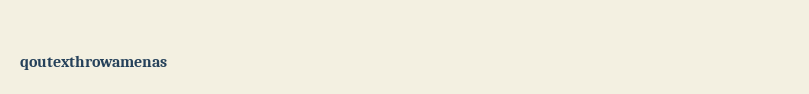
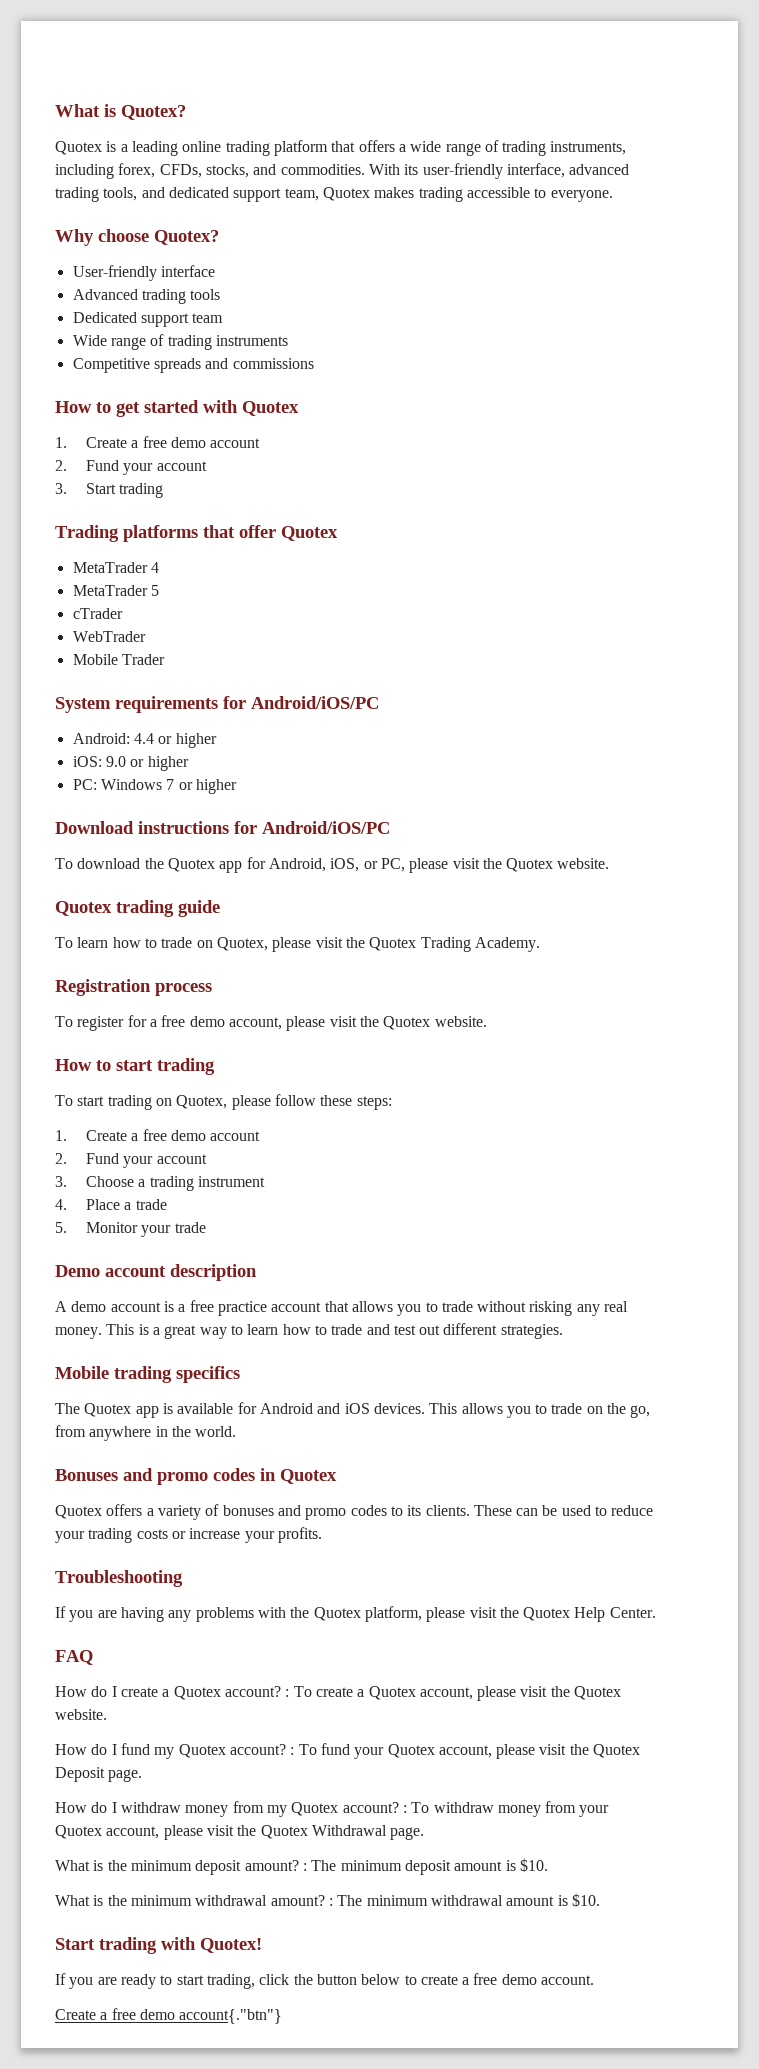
[20,55,167,70] qoutexthrowamenas -> [55,104,186,120] [55,140,627,156] [55,163,630,179] [55,187,613,202] [55,229,219,246] [72,265,215,281] [72,289,221,304] [72,312,224,327] [72,334,288,350] [72,358,314,373] [55,400,299,417] [55,436,261,448] [55,460,207,475] [55,483,164,498] [55,525,338,542] [72,562,159,573] [72,585,159,596] [72,608,123,619] [72,631,146,642] [72,654,165,665] [55,696,379,713] [72,733,217,748] [72,756,189,771] [72,779,237,794] [55,821,390,834] [55,857,610,873] [55,900,220,917] [55,937,540,952] [55,979,212,996] [55,1015,487,1031] [55,1058,215,1075] [55,1094,392,1110] [55,1129,261,1141] [55,1153,207,1168] [55,1176,265,1191] [55,1199,167,1210] [55,1222,206,1237] [55,1264,257,1281] [55,1300,629,1316] [55,1323,563,1339] [55,1366,240,1383] [55,1402,651,1418] [55,1425,237,1441] [55,1468,337,1485] [55,1504,654,1520] [55,1527,322,1543] [55,1570,183,1587] [55,1606,656,1622] [55,1650,93,1665] [55,1686,622,1701] [55,1709,107,1720] [55,1743,641,1759] [55,1767,143,1782] [55,1801,610,1817] [55,1825,425,1840] [55,1858,548,1875] [55,1893,600,1907] [55,1937,262,1954] [55,1973,595,1989] [55,2008,283,2024] What is Quotex? // Quotex is a leading online trading platform that offers a wide range of trading instruments, including forex, CFDs, stocks, and commodities. With its user-friendly interface, advanced trading tools, and dedicated support team, Quotex makes trading accessible to everyone. // Why choose Quotex? // User-friendly interface // Advanced trading tools // Dedicated support team // Wide range of trading instruments // Competitive spreads and commissions // How to get started with Quotex // 1. Create a free demo account // 2. Fund your account // 3. Start trading // Trading platforms that offer Quotex // MetaTrader 4 // MetaTrader 5 // cTrader // WebTrader // Mobile Trader // System requirements for Android/iOS/PC // Android: 4.4 or higher // iOS: 9.0 or higher // PC: Windows 7 or higher // Download instructions for Android/iOS/PC // To download the Quotex app for Android, iOS, or PC, please visit the Quotex website. // Quotex trading guide // To learn how to trade on Quotex, please visit the Quotex Trading Academy. // Registration process // To register for a free demo account, please visit the Quotex website. // How to start trading // To start trading on Quotex, please follow these steps: // 1. Create a free demo account // 2. Fund your account // 3. Choose a trading instrument // 4. Place a trade // 5. Monitor your trade // Demo account description // A demo account is a free practice account that allows you to trade without risking any real money. This is a great way to learn how to trade and test out different strategies. // Mobile trading specifics // The Quotex app is available for Android and iOS devices. This allows you to trade on the go, from anywhere in the world. // Bonuses and promo codes in Quotex // Quotex offers a variety of bonuses and promo codes to its clients. These can be used to reduce your trading costs or increase your profits. // Troubleshooting // If you are having any problems with the Quotex platform, please visit the Quotex Help Center. // FAQ // How do I create a Quotex account? : To create a Quotex account, please visit the Quotex website. // How do I fund my Quotex account? : To fund your Quotex account, please visit the Quotex Deposit page. // How do I withdraw money from my Quotex account? : To withdraw money from your Quotex account, please visit the Quotex Withdrawal page. // What is the minimum deposit amount? : The minimum deposit amount is $10. // What is the minimum withdrawal amount? : The minimum withdrawal amount is $10. // Start trading with Quotex! // If you are ready to start trading, click the button below to create a free demo account. // Create a free demo account{."btn"}

